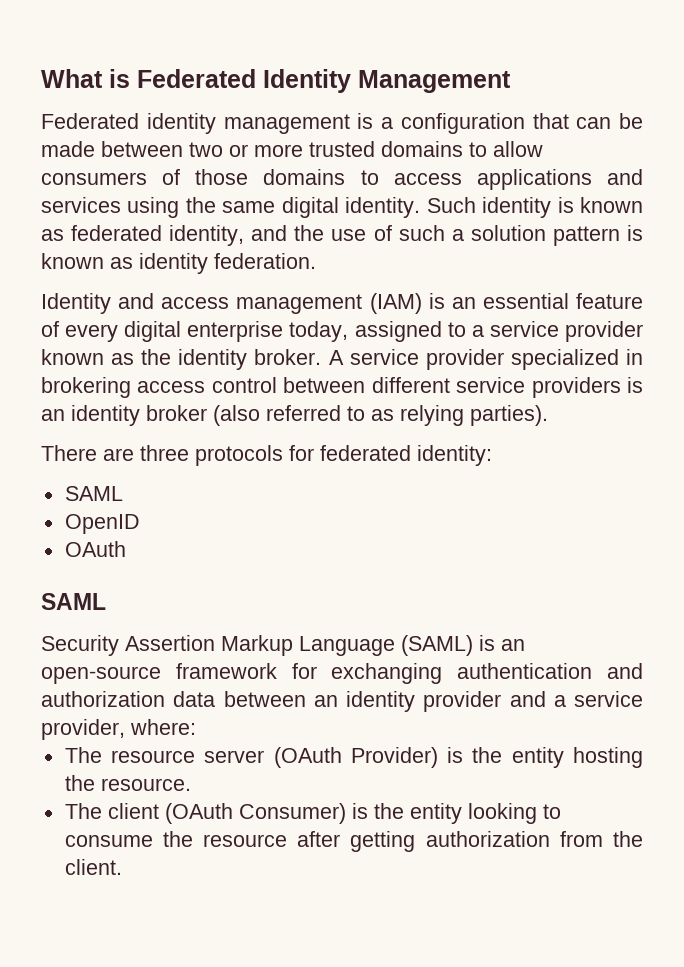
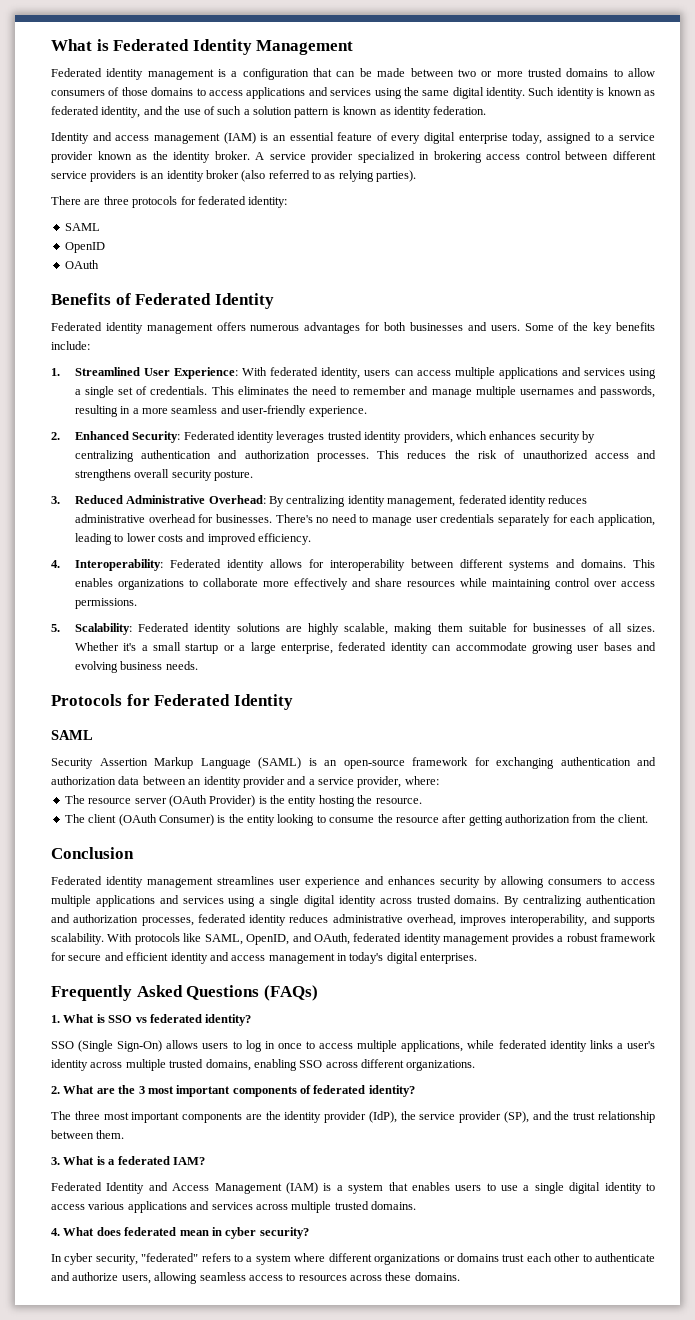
(126, 549) none -> [51,293,274,309] [51,322,656,334] [51,341,90,350] [51,367,656,379] [74,386,655,398] [74,405,367,417] [51,431,596,443] [74,450,657,462] [74,469,254,481] [51,495,588,507] [74,514,656,526] [74,533,312,545] [51,559,655,571] [74,578,655,590] [74,598,137,609] [51,623,656,635] [74,642,656,654] [74,661,198,673] [51,694,293,710] // Benefits of Federated Identity // Federated identity management offers numerous advantages for both businesses and users. Some of the key benefits include: // 1. Streamlined User Experience: With federated identity, users can access multiple applications and services using a single set of credentials. This eliminates the need to remember and manage multiple usernames and passwords, resulting in a more seamless and user-friendly experience. // 2. Enhanced Security: Federated identity leverages trusted identity providers, which enhances security by centralizing authentication and authorization processes. This reduces the risk of unauthorized access and strengthens overall security posture. // 3. Reduced Administrative Overhead: By centralizing identity management, federated identity reduces administrative overhead for businesses. There's no need to manage user credentials separately for each application, leading to lower costs and improved efficiency. // 4. Interoperability: Federated identity allows for interoperability between different systems and domains. This enables organizations to collaborate more effectively and share resources while maintaining control over access permissions. // 5. Scalability: Federated identity solutions are highly scalable, making them suitable for businesses of all sizes. Whether it's a small startup or a large enterprise, federated identity can accommodate growing user bases and evolving business needs. // Protocols for Federated Identity
(122, 867) none -> [51,847,134,859] [51,876,655,888] [51,895,656,907] [51,914,655,926] [51,933,657,945] [51,952,478,964] [51,985,318,1001] [51,1014,252,1026] [51,1040,655,1052] [51,1059,476,1071] [51,1085,415,1097] [51,1111,655,1123] [51,1130,125,1139] [51,1156,205,1165] [51,1182,656,1194] [51,1201,416,1213] [51,1227,309,1239] [51,1253,655,1265] [51,1272,460,1284] // Conclusion // Federated identity management streamlines user experience and enhances security by allowing consumers to access multiple applications and services using a single digital identity across trusted domains. By centralizing authentication and authorization processes, federated identity reduces administrative overhead, improves interoperability, and supports scalability. With protocols like SAML, OpenID, and OAuth, federated identity management provides a robust framework for secure and efficient identity and access management in today's digital enterprises. // Frequently Asked Questions (FAQs) // 1. What is SSO vs federated identity? // SSO (Single Sign-On) allows users to log in once to access multiple applications, while federated identity links a user's identity across multiple trusted domains, enabling SSO across different organizations. // 2. What are the 3 most important components of federated identity? // The three most important components are the identity provider (IdP), the service provider (SP), and the trust relationship between them. // 3. What is a federated IAM? // Federated Identity and Access Management (IAM) is a system that enables users to use a single digital identity to access various applications and services across multiple trusted domains. // 4. What does federated mean in cyber security? // In cyber security, "federated" refers to a system where different organizations or domains trust each other to authenticate and authorize users, allowing seamless access to resources across these domains.

